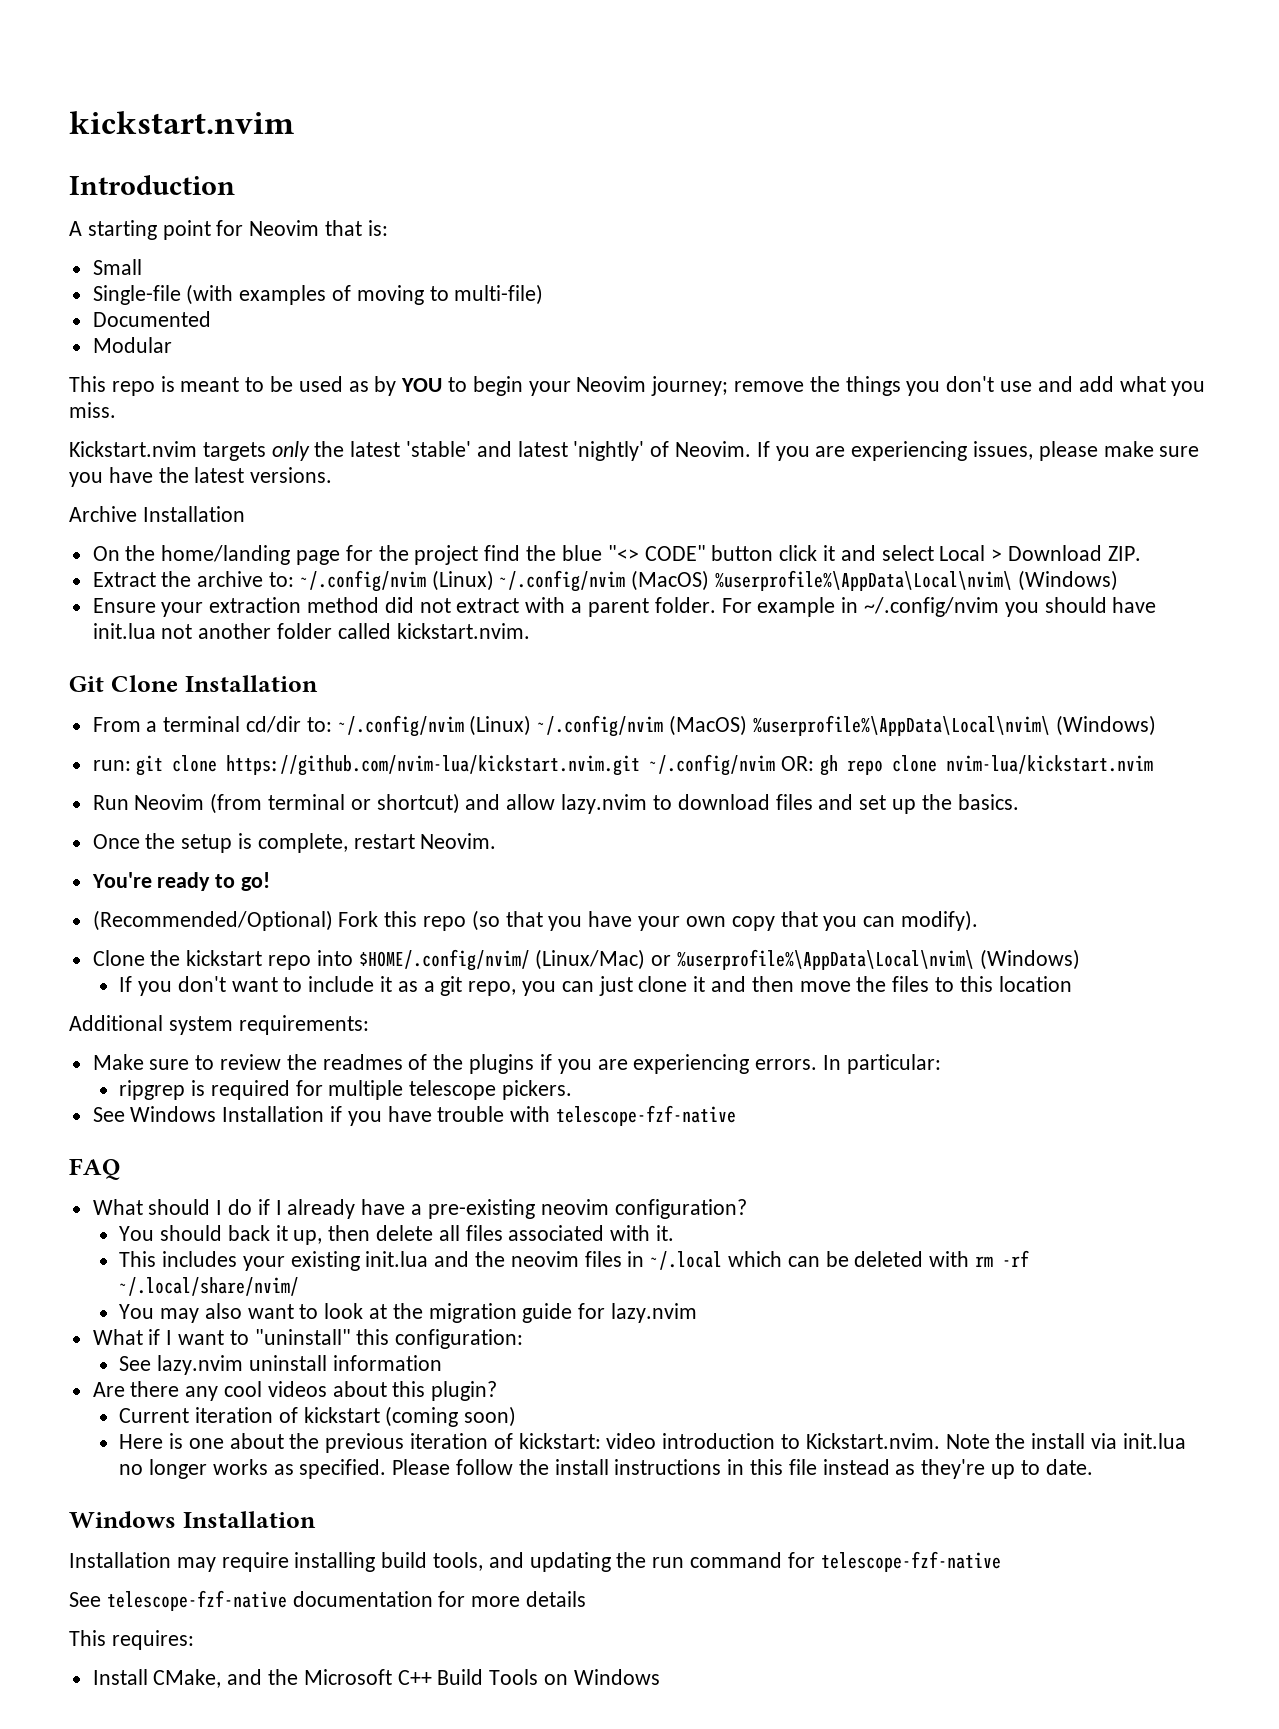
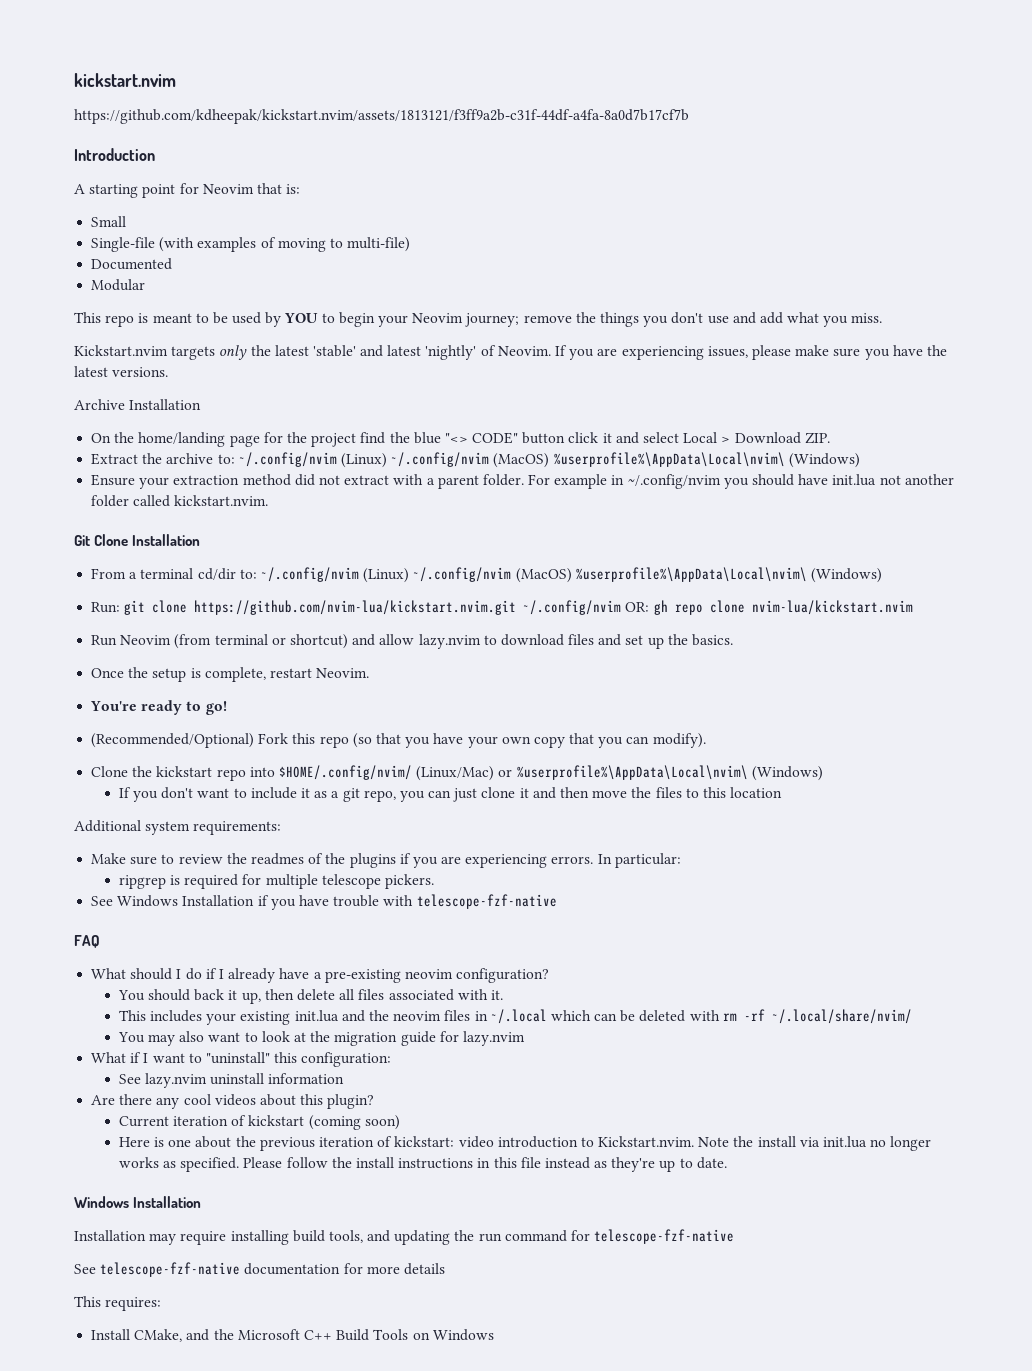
(294, 122) none -> [74,109,689,124] // https://github.com/kdheepak/kickstart.nvim/assets/1813121/f3ff9a2b-c31f-44df-a4fa-8a0d7b17cf7b
[348,381,369,392] as -> (262, 318) none
[92,760,131,771] run: -> [91,602,121,613] Run:

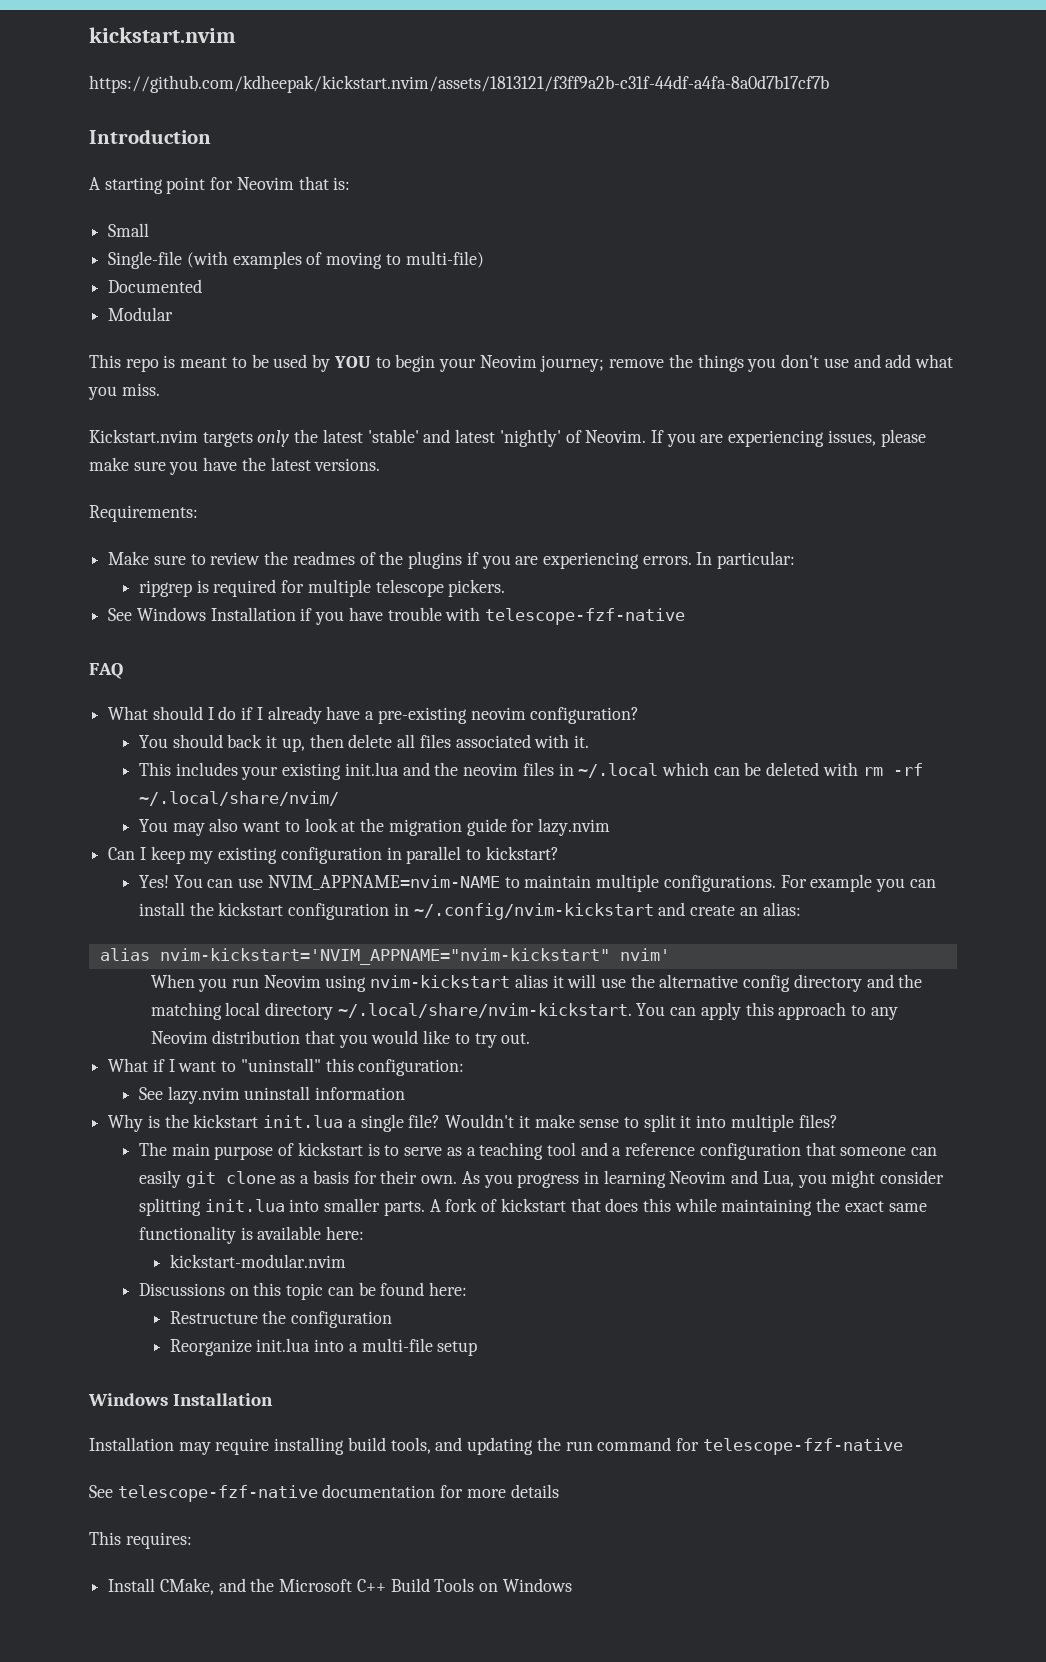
[74,399,202,410] [91,432,830,447] [91,452,860,468] [91,474,954,489] [91,495,269,507] [74,534,201,546] [91,567,882,583] [91,600,913,615] [91,634,734,649] [91,667,370,682] [90,700,227,715] [91,733,706,748] [91,765,823,781] [118,787,783,802] [74,820,282,835] Archive Installation // On the home/landing page for the project find the blue "<> CODE" button click it and select Local > Download ZIP. // Extract the archive to: ~/.config/nvim (Linux) ~/.config/nvim (MacOS) %userprofile%\AppData\Local\nvim\ (Windows) // Ensure your extraction method did not extract with a parent folder. For example in ~/.config/nvim you should have init.lua not another folder called kickstart.nvim. // Git Clone Installation // From a terminal cd/dir to: ~/.config/nvim (Linux) ~/.config/nvim (MacOS) %userprofile%\AppData\Local\nvim\ (Windows) // Run: git clone https://github.com/nvim-lua/kickstart.nvim.git ~/.config/nvim OR: gh repo clone nvim-lua/kickstart.nvim // Run Neovim (from terminal or shortcut) and allow lazy.nvim to download files and set up the basics. // Once the setup is complete, restart Neovim. // You're ready to go! // (Recommended/Optional) Fork this repo (so that you have your own copy that you can modify). // Clone the kickstart repo into $HOME/.config/nvim/ (Linux/Mac) or %userprofile%\AppData\Local\nvim\ (Windows) // If you don't want to include it as a git repo, you can just clone it and then move the files to this location // Additional system requirements: -> [89,505,198,522] Requirements:
(525, 1038) none -> [108,846,559,864] [138,874,936,892] [138,902,801,920] [99,948,670,965] [150,974,923,992] [150,1002,898,1020] [150,1030,531,1048] // Can I keep my existing configuration in parallel to kickstart? // Yes! You can use NVIM_APPNAME=nvim-NAME to maintain multiple configurations. For example you can install the kickstart configuration in ~/.config/nvim-kickstart and create an alias: // alias nvim-kickstart='NVIM_APPNAME="nvim-kickstart" nvim' // When you run Neovim using nvim-kickstart alias it will use the alternative config directory and the matching local directory ~/.local/share/nvim-kickstart. You can apply this approach to any Neovim distribution that you would like to try out.
[91,1094,375,1109] [118,1115,400,1130] [118,1136,932,1151] [118,1157,727,1172] Are there any cool videos about this plugin? // Current iteration of kickstart (coming soon) // Here is one about the previous iteration of kickstart: video introduction to Kickstart.nvim. Note the install via init.lua no longer works as specified. Please follow the install instructions in this file instead as they're up to date. -> [108,1114,838,1132] [138,1142,938,1160] [138,1170,945,1188] [138,1198,927,1216] [138,1226,365,1244] [169,1254,346,1268] [138,1282,468,1300] [169,1310,393,1328] [169,1338,478,1356] Why is the kickstart init.lua a single file? Wouldn't it make sense to split it into multiple files? // The main purpose of kickstart is to serve as a teaching tool and a reference configuration that someone can easily git clone as a basis for their own. As you progress in learning Neovim and Lua, you might consider splitting init.lua into smaller parts. A fork of kickstart that does this while maintaining the exact same functionality is available here: // kickstart-modular.nvim // Discussions on this topic can be found here: // Restructure the configuration // Reorganize init.lua into a multi-file setup

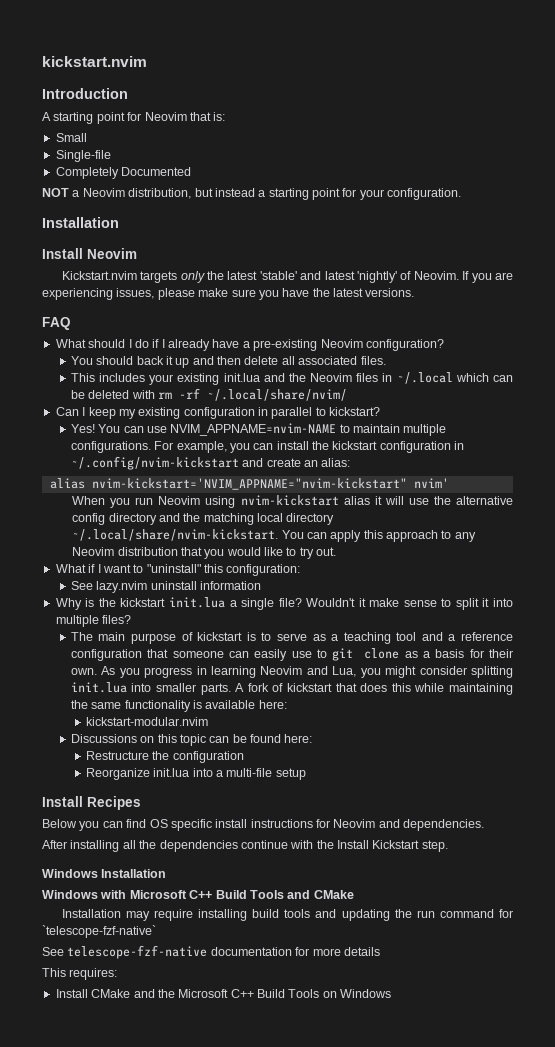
[89,75,829,93] // https://github.com/kdheepak/kickstart.nvim/assets/1813121/f3ff9a2b-c31f-44df-a4fa-8a0d7b17cf7b -> (147, 61) none
[186,251,484,269] [108,279,203,293] [108,307,174,321] [89,354,953,372] [88,383,160,400] (with examples of moving to multi-file) // Documented // Modular // This repo is meant to be used by YOU to begin your Neovim journey; remove the things you don't use and add what you miss. -> [55,167,192,179] [42,188,462,200] [42,217,119,228] [42,248,137,259] // Completely Documented // NOT a Neovim distribution, but instead a starting point for your configuration. // Installation // Install Neovim
[89,505,198,522] [108,551,796,569] [138,579,506,597] [108,607,686,625] // Requirements: // Make sure to review the readmes of the plugins if you are experiencing errors. In particular: // ripgrep is required for multiple telescope pickers. // See Windows Installation if you have trouble with telescope-fzf-native -> (415, 292) none
[470,707,526,720] neovim -> [320,339,363,348] Neovim
[281,738,305,752] up, -> [175,356,214,368] up and
[419,734,589,748] files associated with it. -> [298,356,386,365] associated files.
[463,763,519,776] neovim -> [310,373,353,382] Neovim
[138,818,610,836] // You may also want to look at the migration guide for lazy.nvim -> (347, 395) none
[810,874,873,892] example -> [176,441,227,453] example,
(181, 1179) none -> [291,649,327,658] use to
[844,1201,884,1212] exact -> (88, 704) none
[88,1393,274,1406] Windows Installation -> [42,796,141,810] [42,819,485,831] [42,840,448,852] [42,869,167,878] [42,890,354,899] Install Recipes // Below you can find OS specific install instructions for Neovim and dependencies. // After installing all the dependencies continue with the Install Kickstart step. // Windows Installation // Windows with Microsoft C++ Build Tools and CMake
[390,1437,431,1454] tools, -> [284,909,311,918] tools
[702,1438,903,1455] telescope-fzf-native -> [42,925,156,938] `telescope-fzf-native`
[159,1578,214,1595] CMake, -> [91,989,131,998] CMake

